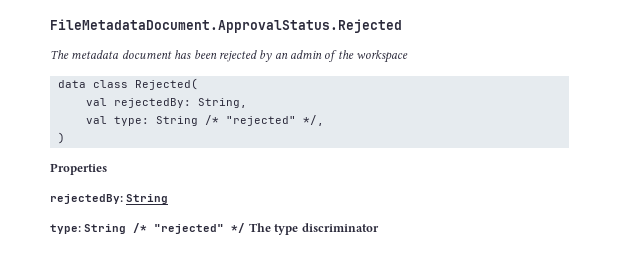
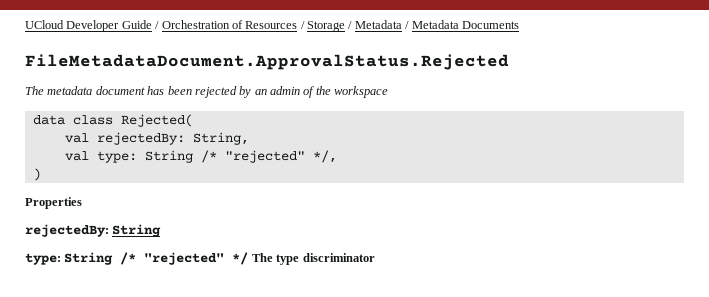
(50, 26) none -> [25,20,519,32] UCloud Developer Guide / Orchestration of Resources / Storage / Metadata / Metadata Documents //

